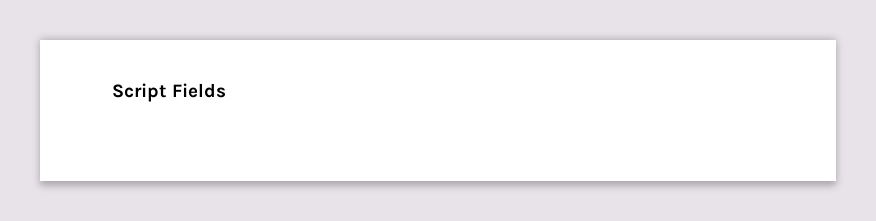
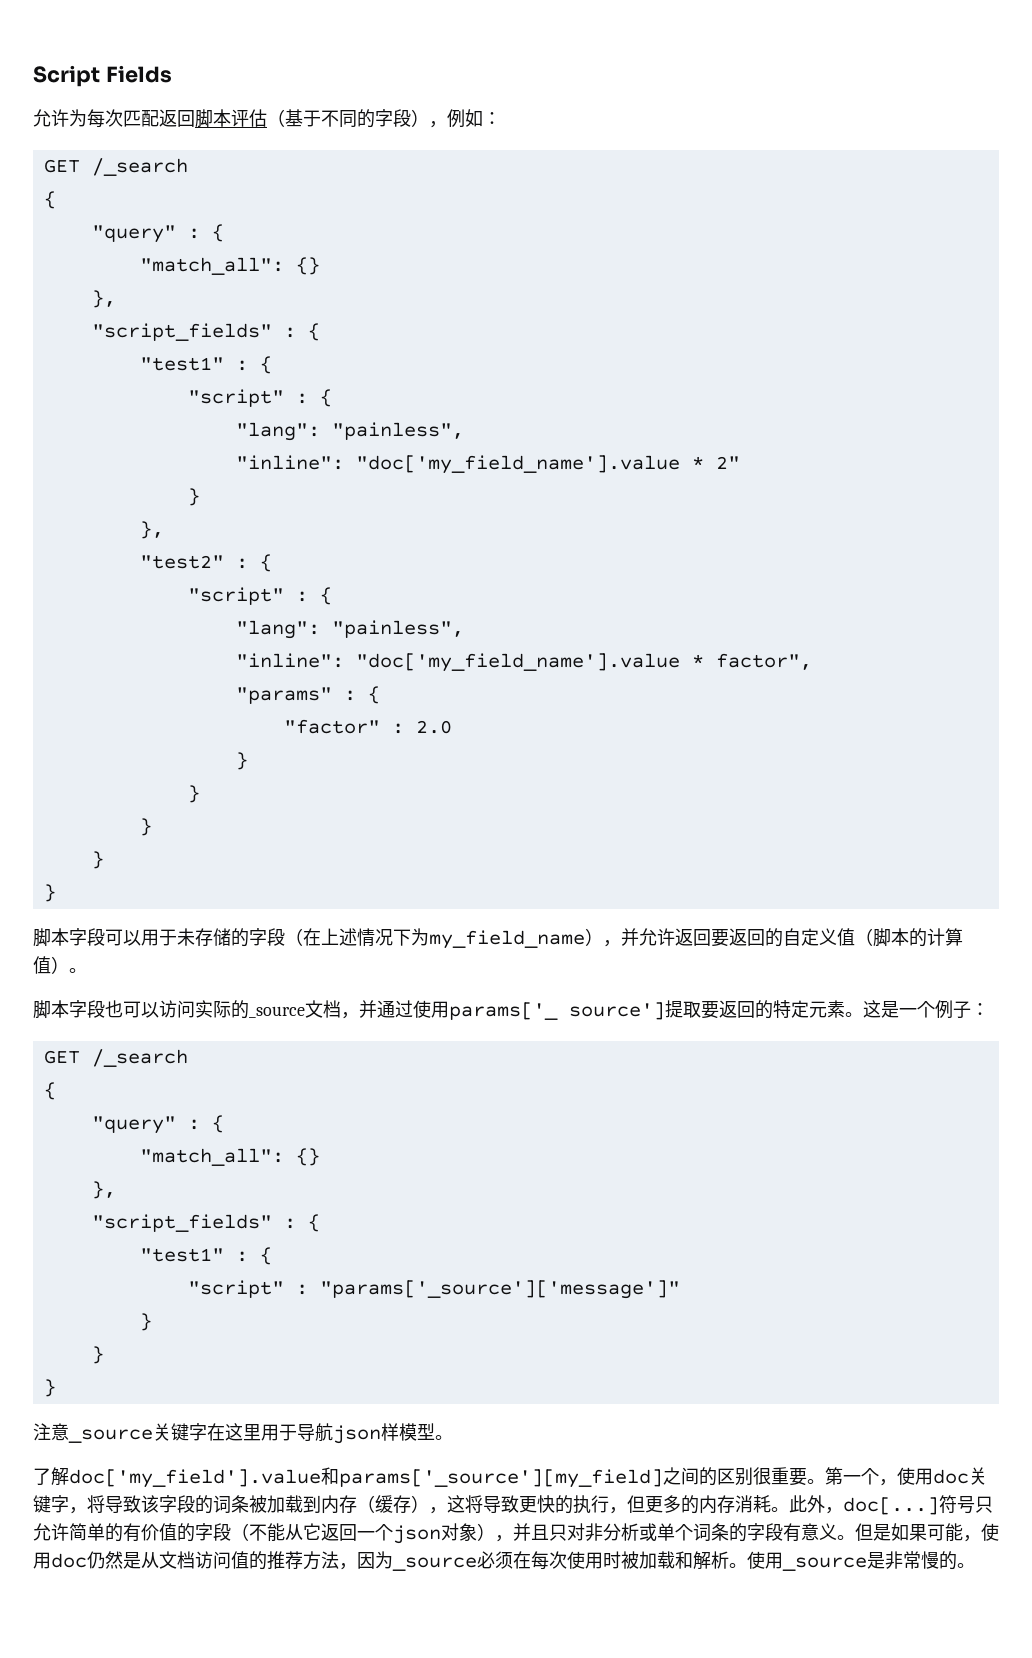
(227, 90) none -> [33,109,501,128] [43,158,188,176] [43,191,56,209] [91,224,224,243] [139,257,320,275] [91,290,116,308] [91,323,320,341] [139,356,272,374] [187,389,332,407] [235,422,464,441] [235,455,740,474] [187,488,200,506] [139,521,164,539] [139,554,272,572] [187,587,332,605] [235,620,464,639] [235,653,812,672] [235,686,380,704] [283,719,452,734] [235,752,248,770] [187,785,200,803] [139,818,152,836] [91,851,104,869] [43,884,56,902] [33,928,963,949] [33,956,87,974] [33,1000,989,1020] [43,1049,188,1067] [43,1082,56,1100] [91,1115,224,1134] [139,1148,320,1166] [91,1181,116,1199] [91,1214,320,1232] [139,1247,272,1265] [187,1280,680,1299] [139,1313,152,1331] [91,1346,104,1364] [43,1379,56,1397] [33,1423,453,1444] [33,1467,987,1488] [33,1495,993,1515] [33,1523,999,1544] [33,1551,975,1571] // 允许为每次匹配返回脚本评估（基于不同的字段），例如： // GET /_search // { // "query" : { // "match_all": {} // }, // "script_fields" : { // "test1" : { // "script" : { // "lang": "painless", // "inline": "doc['my_field_name'].value * 2" // } // }, // "test2" : { // "script" : { // "lang": "painless", // "inline": "doc['my_field_name'].value * factor", // "params" : { // "factor" : 2.0 // } // } // } // } // } // 脚本字段可以用于未存储的字段（在上述情况下为my_field_name），并允许返回要返回的自定义值（脚本的计算值）。 // 脚本字段也可以访问实际的_source文档，并通过使用params['_ source']提取要返回的特定元素。这是一个例子： // GET /_search // { // "query" : { // "match_all": {} // }, // "script_fields" : { // "test1" : { // "script" : "params['_source']['message']" // } // } // } // 注意_source关键字在这里用于导航json样模型。 // 了解doc['my_field'].value和params['_source'][my_field]之间的区别很重要。第一个，使用doc关键字，将导致该字段的词条被加载到内存（缓存），这将导致更快的执行，但更多的内存消耗。此外，doc[...]符号只允许简单的有价值的字段（不能从它返回一个json对象），并且只对非分析或单个词条的字段有意义。但是如果可能，使用doc仍然是从文档访问值的推荐方法，因为_source必须在每次使用时被加载和解析。使用_source是非常慢的。

